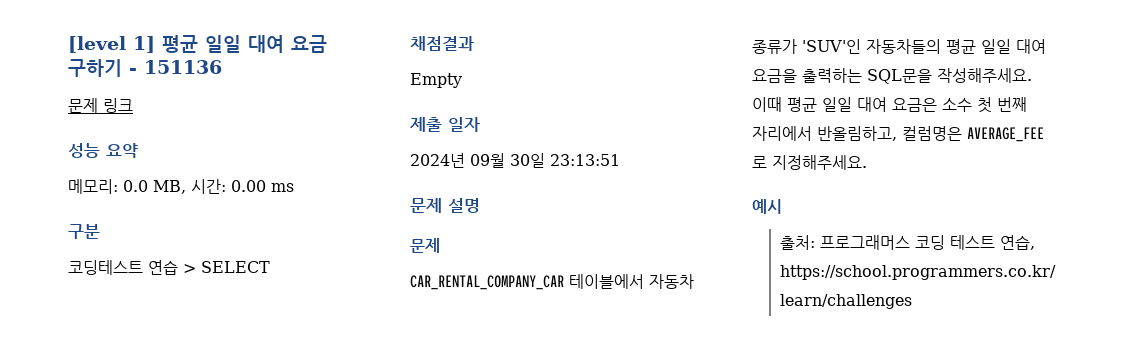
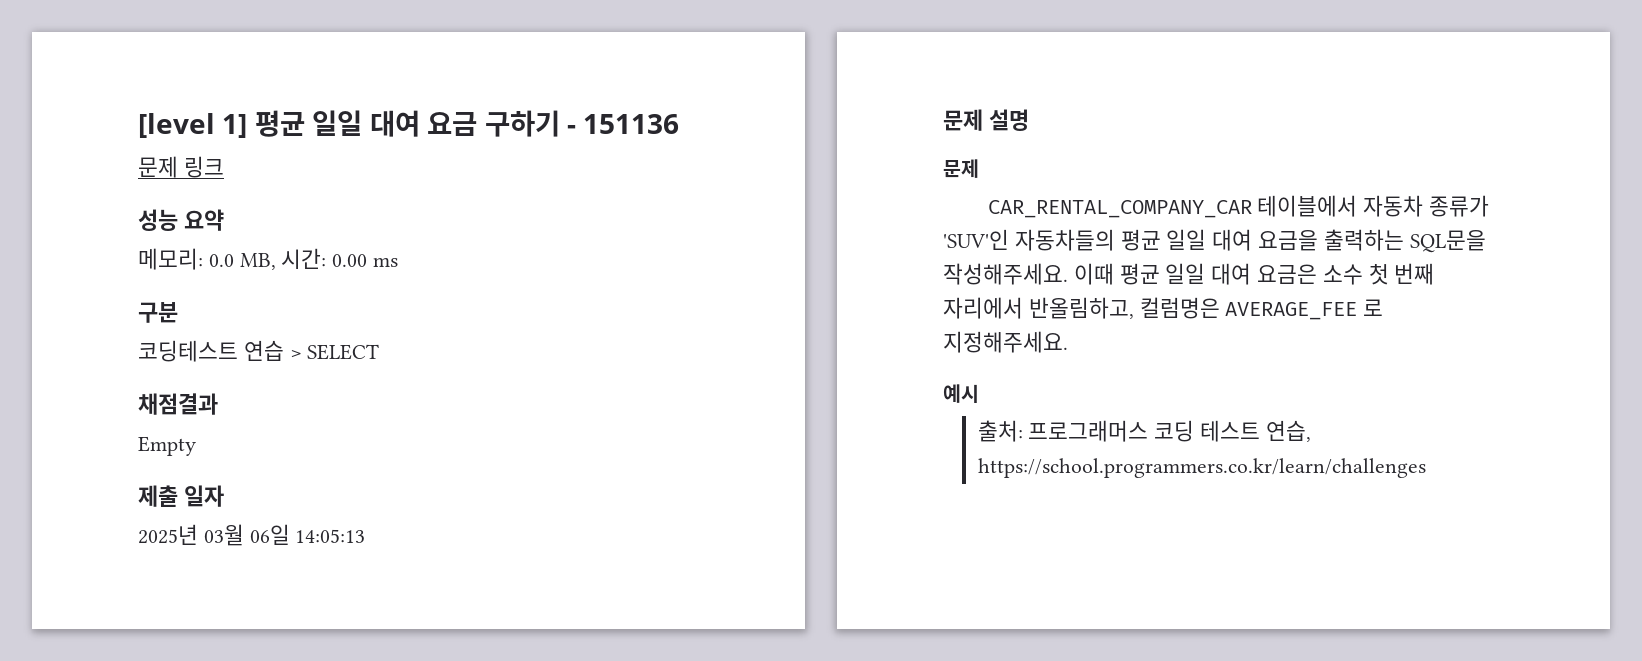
[410,153,620,168] 2024년 09월 30일 23:13:51 -> [138,524,366,546] 2025년 03월 06일 14:05:13

